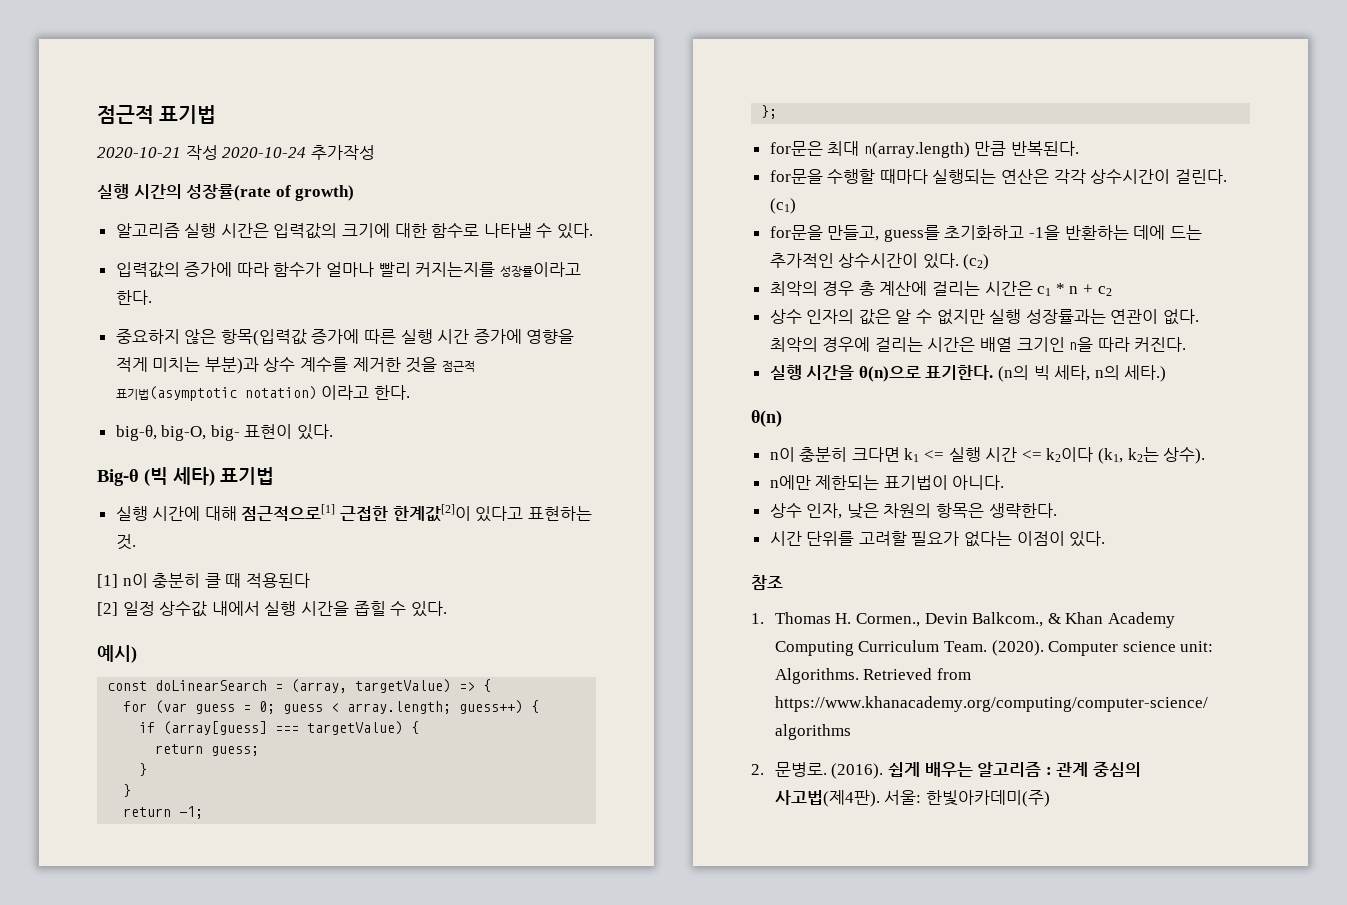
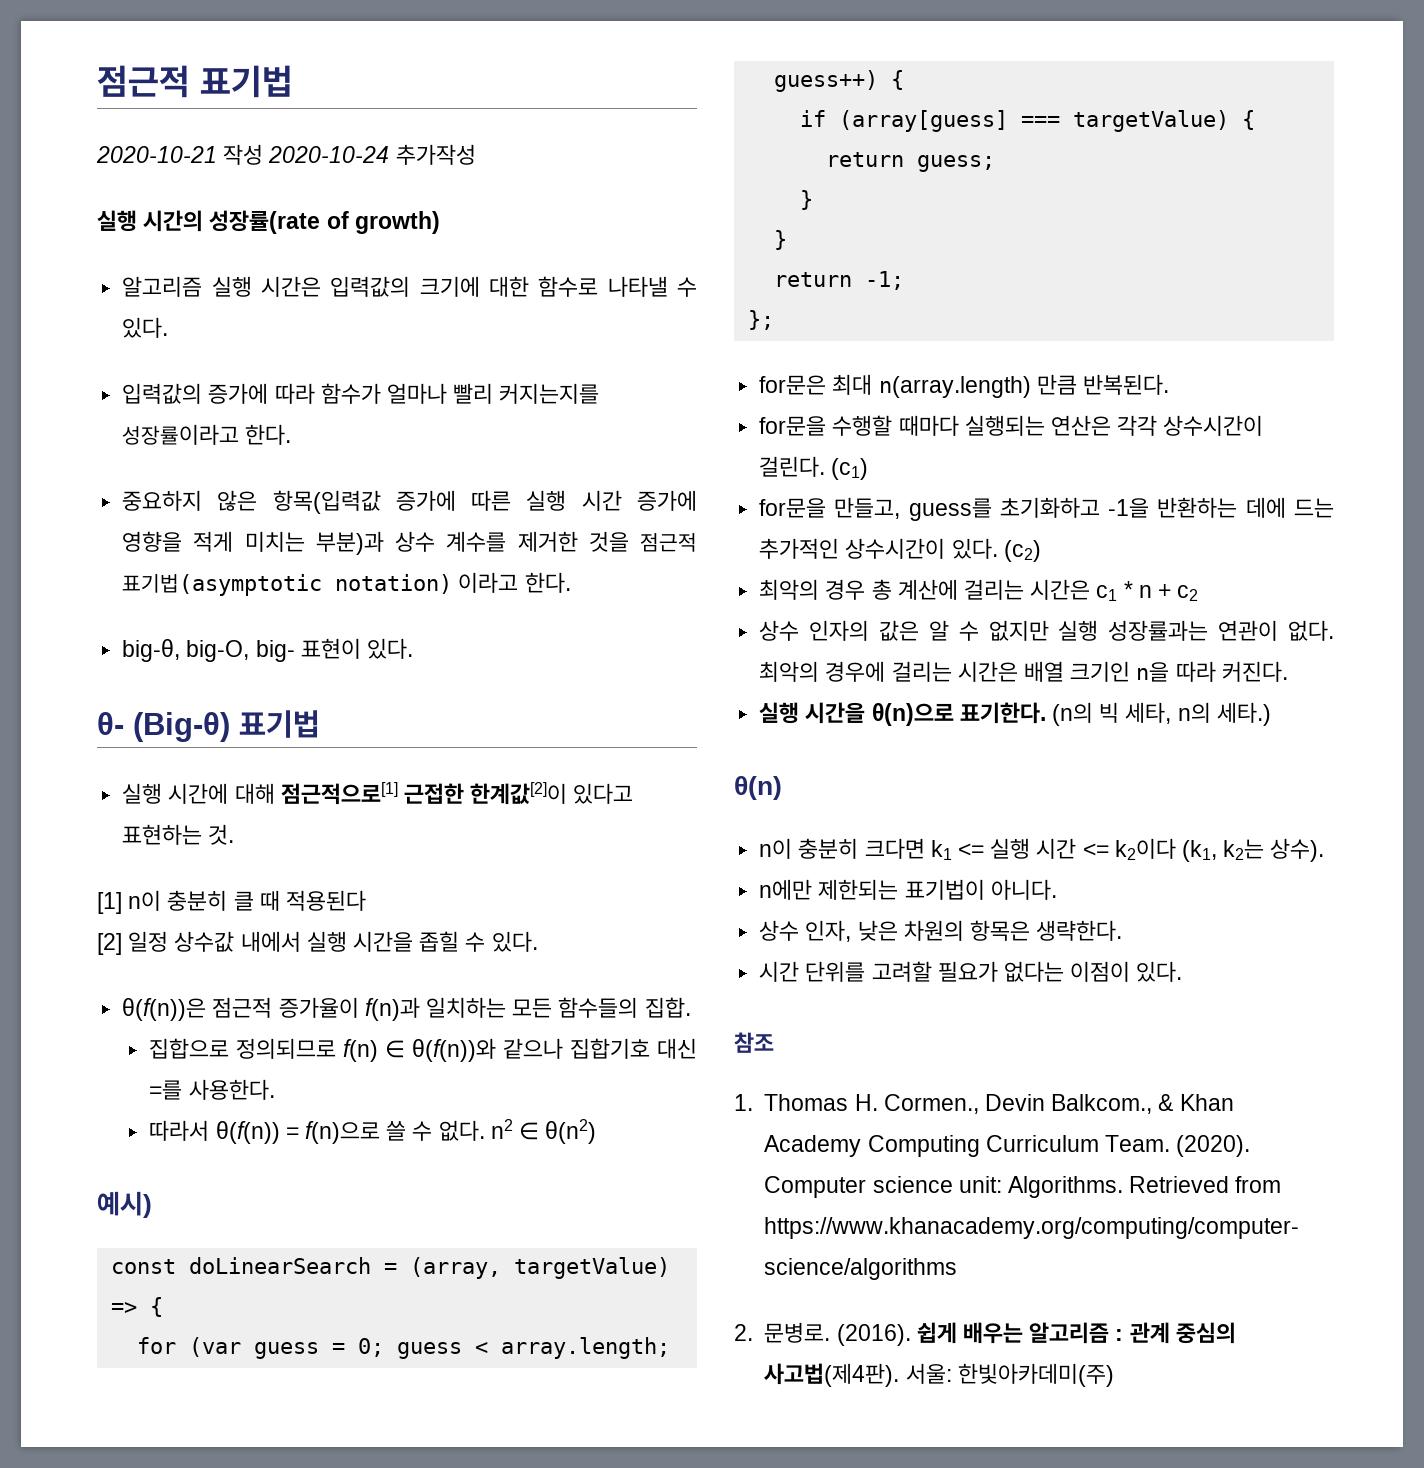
[97,467,215,486] Big-θ (빅 세타) -> [97,712,230,742] θ- (Big-θ)
(447, 609) none -> [122,997,691,1021] [149,1038,697,1062] [149,1079,275,1100] [149,1119,597,1144] // θ(f(n))은 점근적 증가율이 f(n)과 일치하는 모든 함수들의 집합. // 집합으로 정의되므로 f(n) ∈ θ(f(n))와 같으나 집합기호 대신 =를 사용한다. // 따라서 θ(f(n)) = f(n)으로 쓸 수 없다. n2 ∈ θ(n2)

